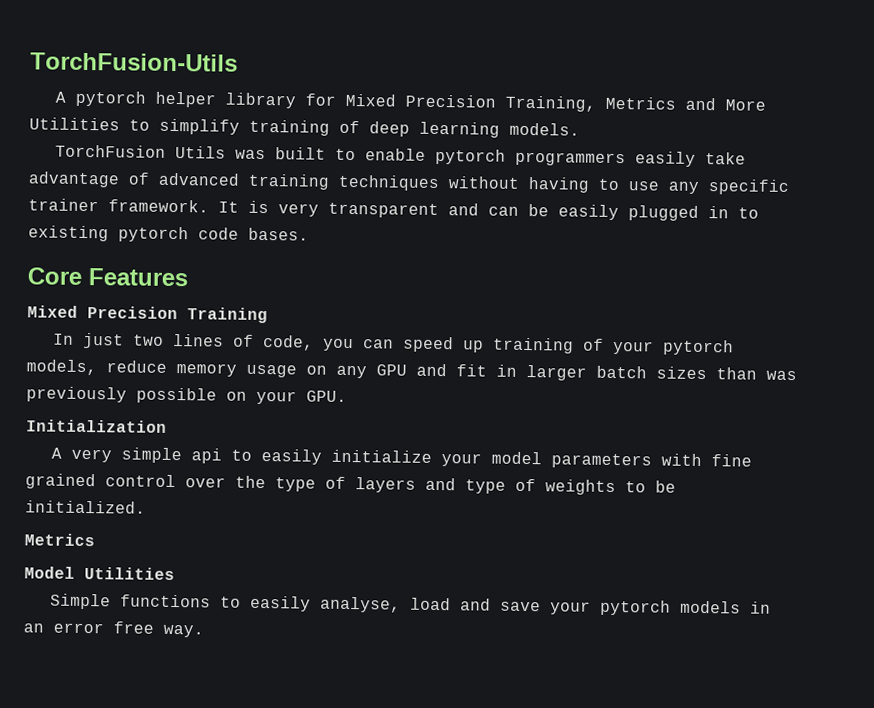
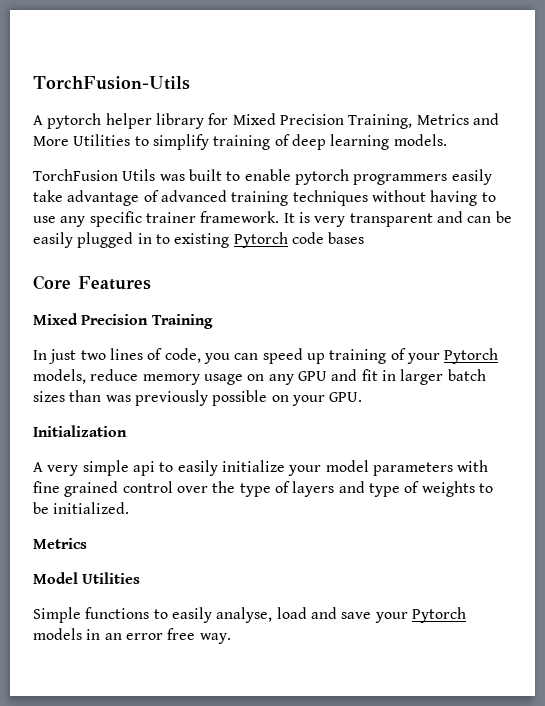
[118,226,309,243] pytorch code bases. -> [233,232,365,248] Pytorch code bases
[662,339,734,356] pytorch -> [444,348,499,364] Pytorch
[599,599,671,616] pytorch -> [411,607,466,623] Pytorch

